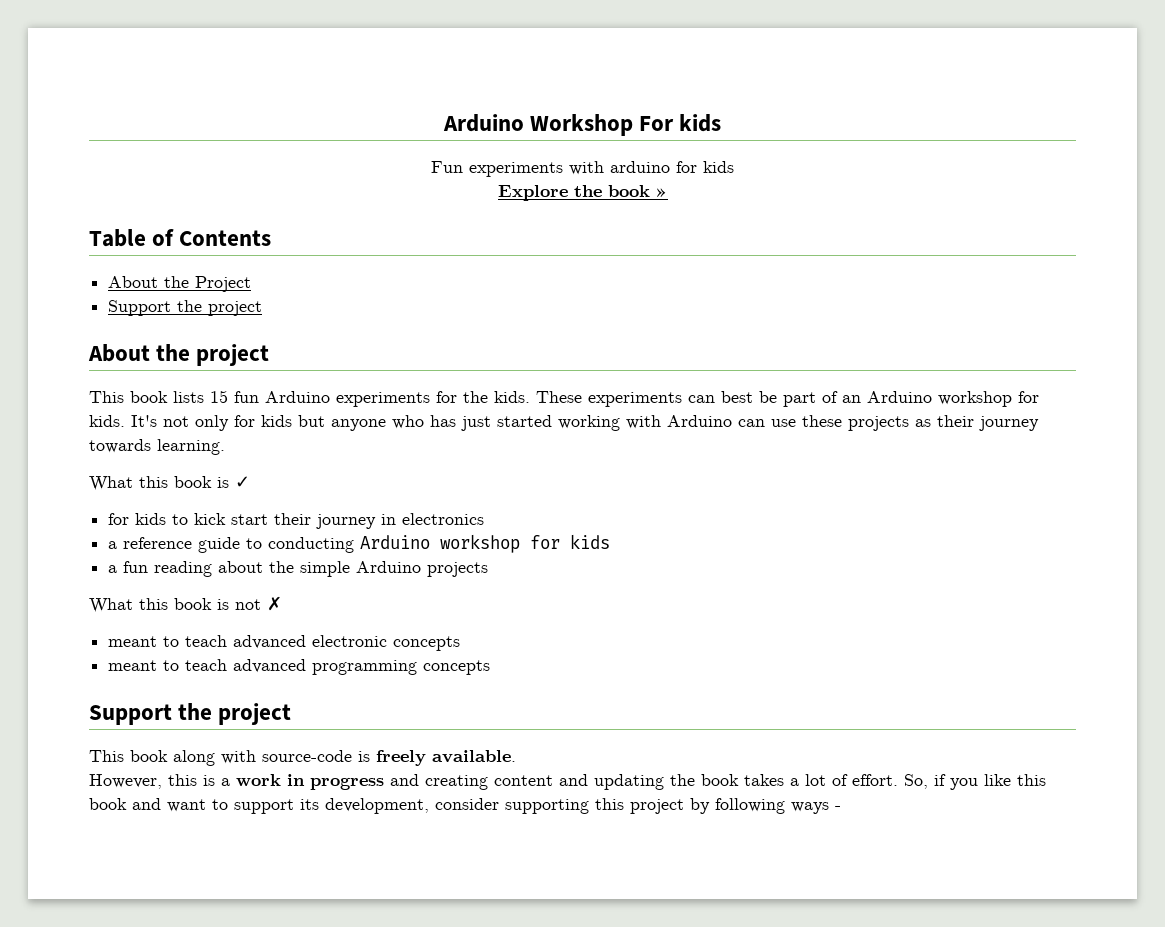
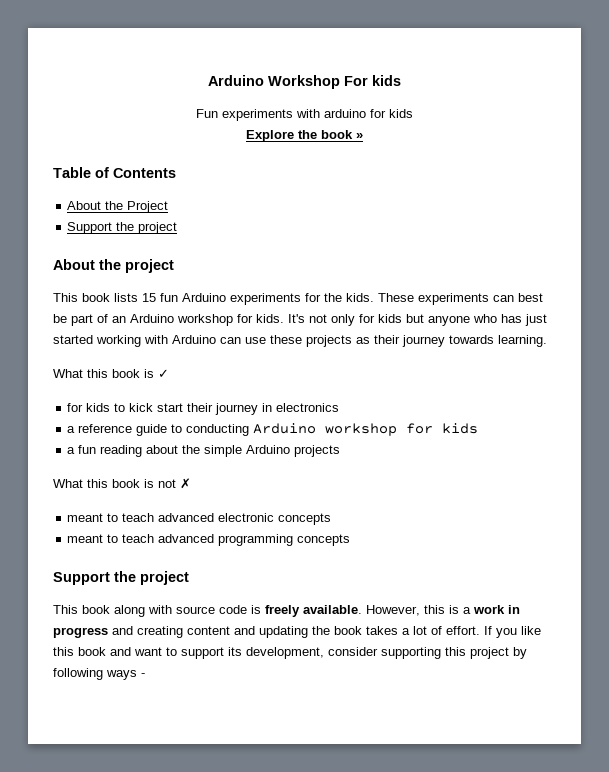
[262,750,352,762] source-code -> [176,605,247,614] source code
(516, 756) // -> (362, 609) none
[904,774,946,789] So, if -> [484,626,492,635] If

